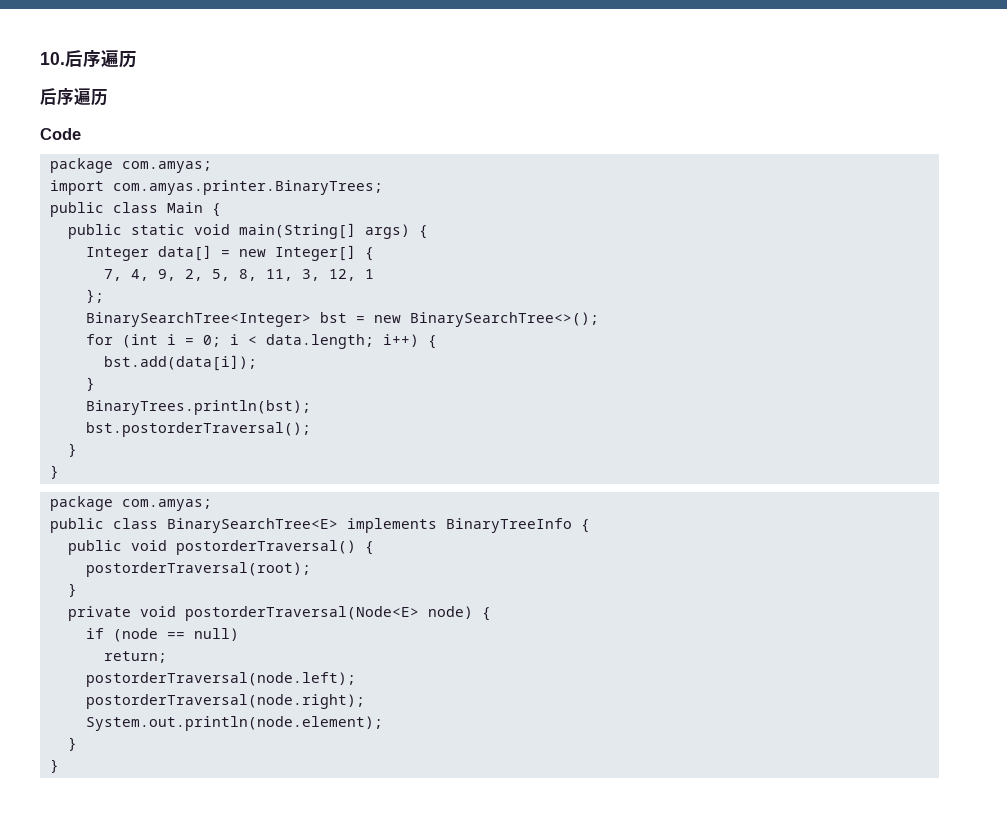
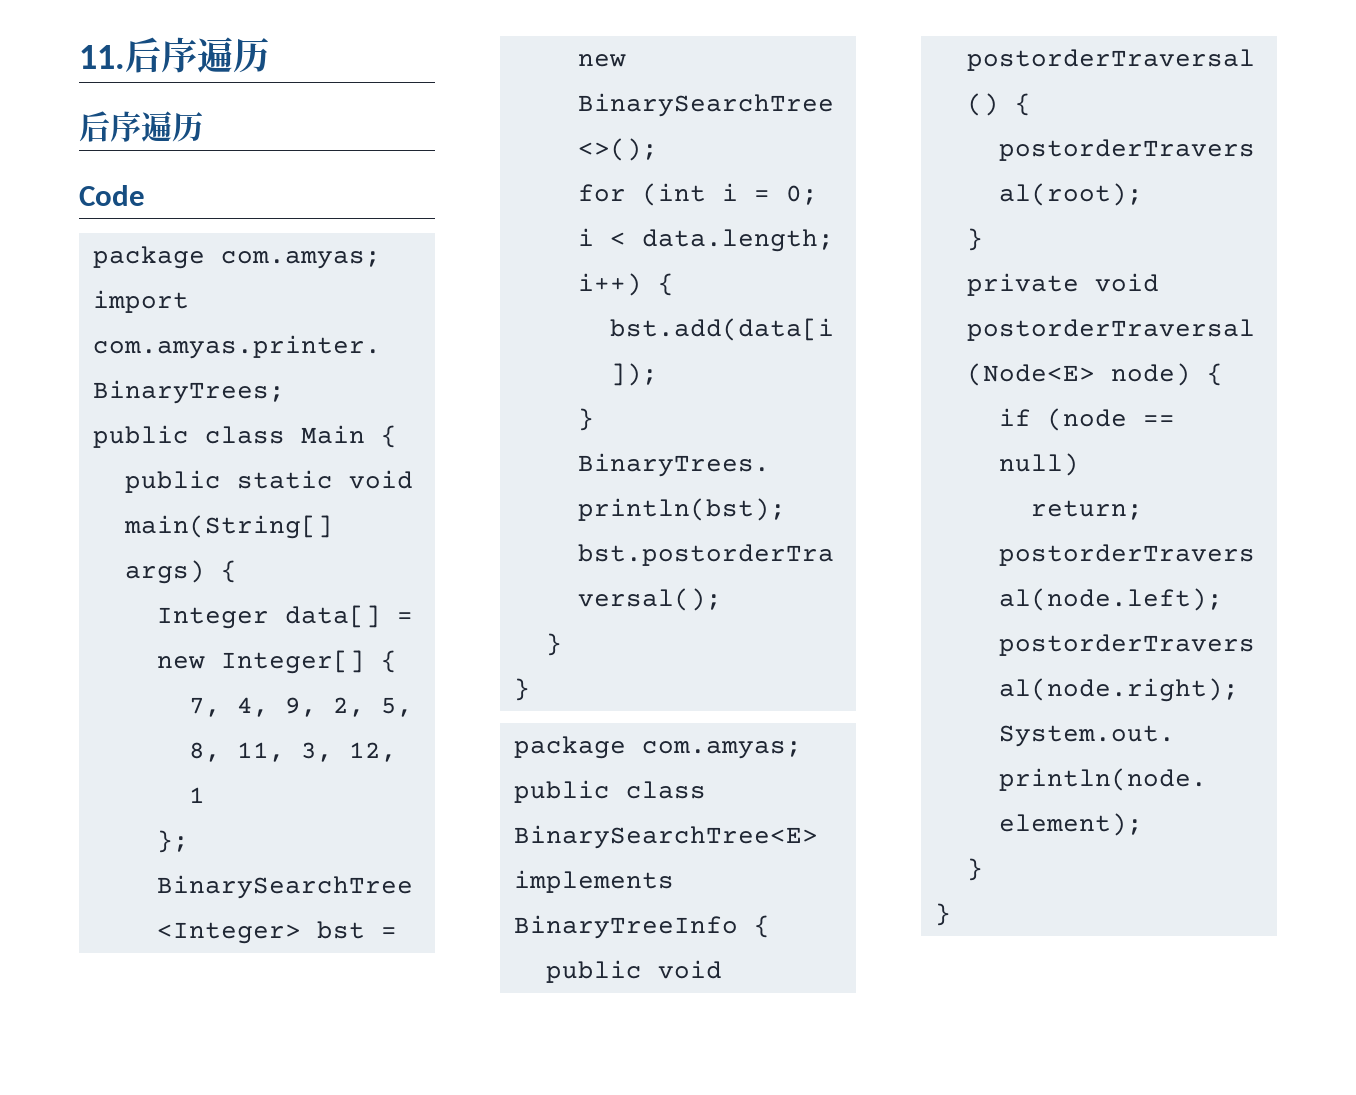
[40,52,65,65] 10. -> [79,45,125,69] 11.

